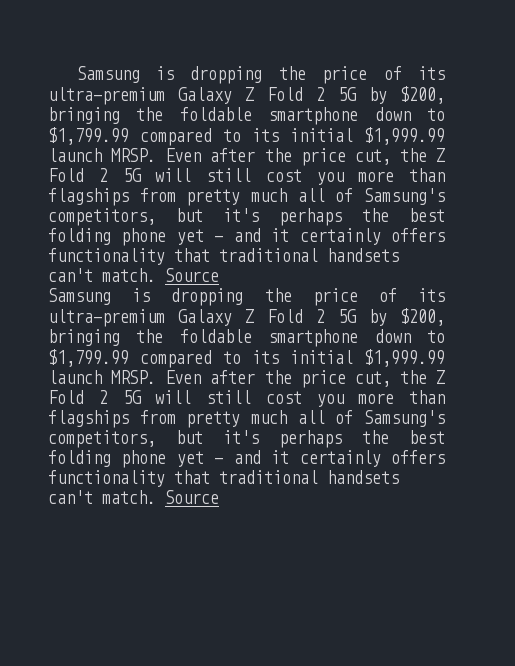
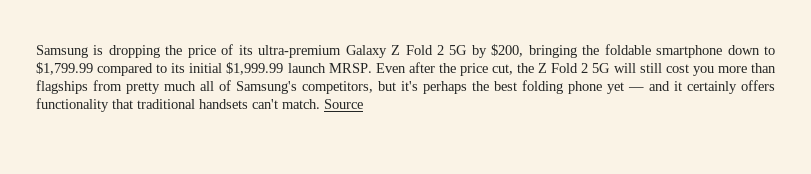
[48,288,445,306] [48,308,445,327] [48,329,445,347] [48,349,445,368] [48,370,445,388] [48,390,445,407] [48,410,445,428] [48,430,445,448] [48,450,445,468] [48,470,399,487] [48,490,219,504] // Samsung is dropping the price of its ultra-premium Galaxy Z Fold 2 5G by $200, bringing the foldable smartphone down to $1,799.99 compared to its initial $1,999.99 launch MRSP. Even after the price cut, the Z Fold 2 5G will still cost you more than flagships from pretty much all of Samsung's competitors, but it's perhaps the best folding phone yet — and it certainly offers functionality that traditional handsets can't match. Source -> (363, 104) none

